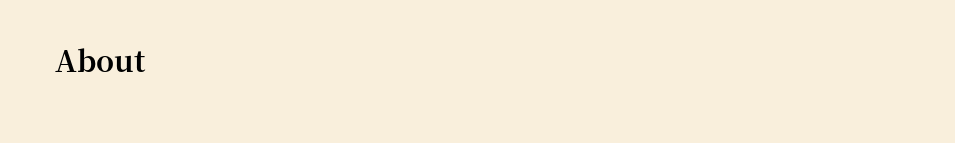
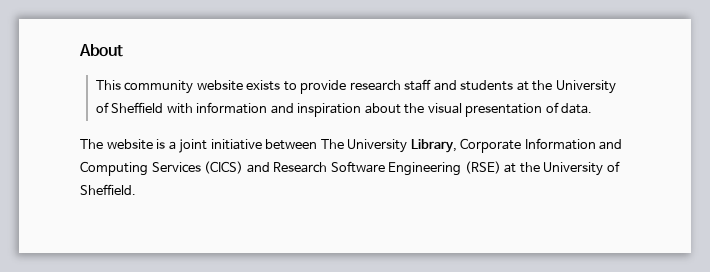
(146, 60) none -> [95,79,616,94] [95,102,593,117] [80,138,623,153] [80,161,620,176] [80,184,136,195] // This community website exists to provide research staff and students at the University of Sheffield with information and inspiration about the visual presentation of data. // The website is a joint initiative between The University Library, Corporate Information and Computing Services (CICS) and Research Software Engineering (RSE) at the University of Sheffield.

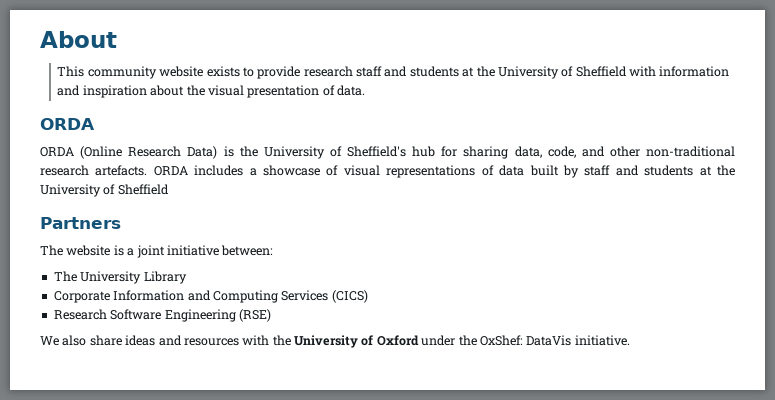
(593, 108) none -> [40,118,95,130] [40,146,735,159] [40,165,735,178] [40,184,169,197] [40,217,121,229] // ORDA // ORDA (Online Research Data) is the University of Sheffield's hub for sharing data, code, and other non-traditional research artefacts. ORDA includes a showcase of visual representations of data built by staff and students at the University of Sheffield // Partners
[265,139,318,150] between -> [221,245,274,256] between: //
[410,139,457,153] Library, -> [143,271,187,284] Library //
[246,162,270,173] and -> (368, 296) //
[504,161,620,176] [80,184,136,195] at the University of Sheffield. -> [40,335,630,348] // We also share ideas and resources with the University of Oxford under the OxShef: DataVis initiative.

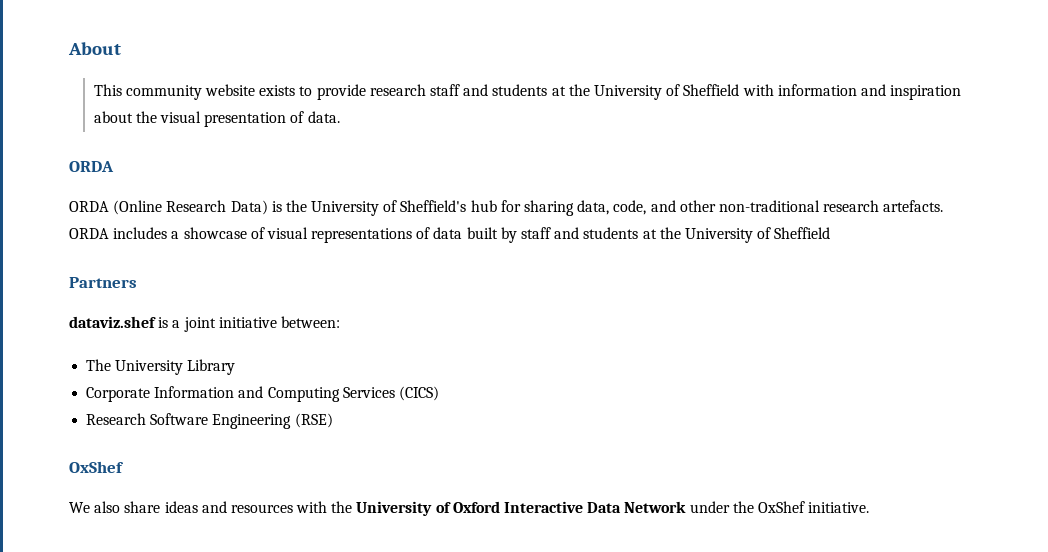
[40,245,111,256] The website -> [69,316,156,328] dataviz.shef
(271, 315) none -> [69,461,124,473] // OxShef
[421,335,572,346] under the OxShef: DataVis -> [504,501,805,513] Interactive Data Network under the OxShef

